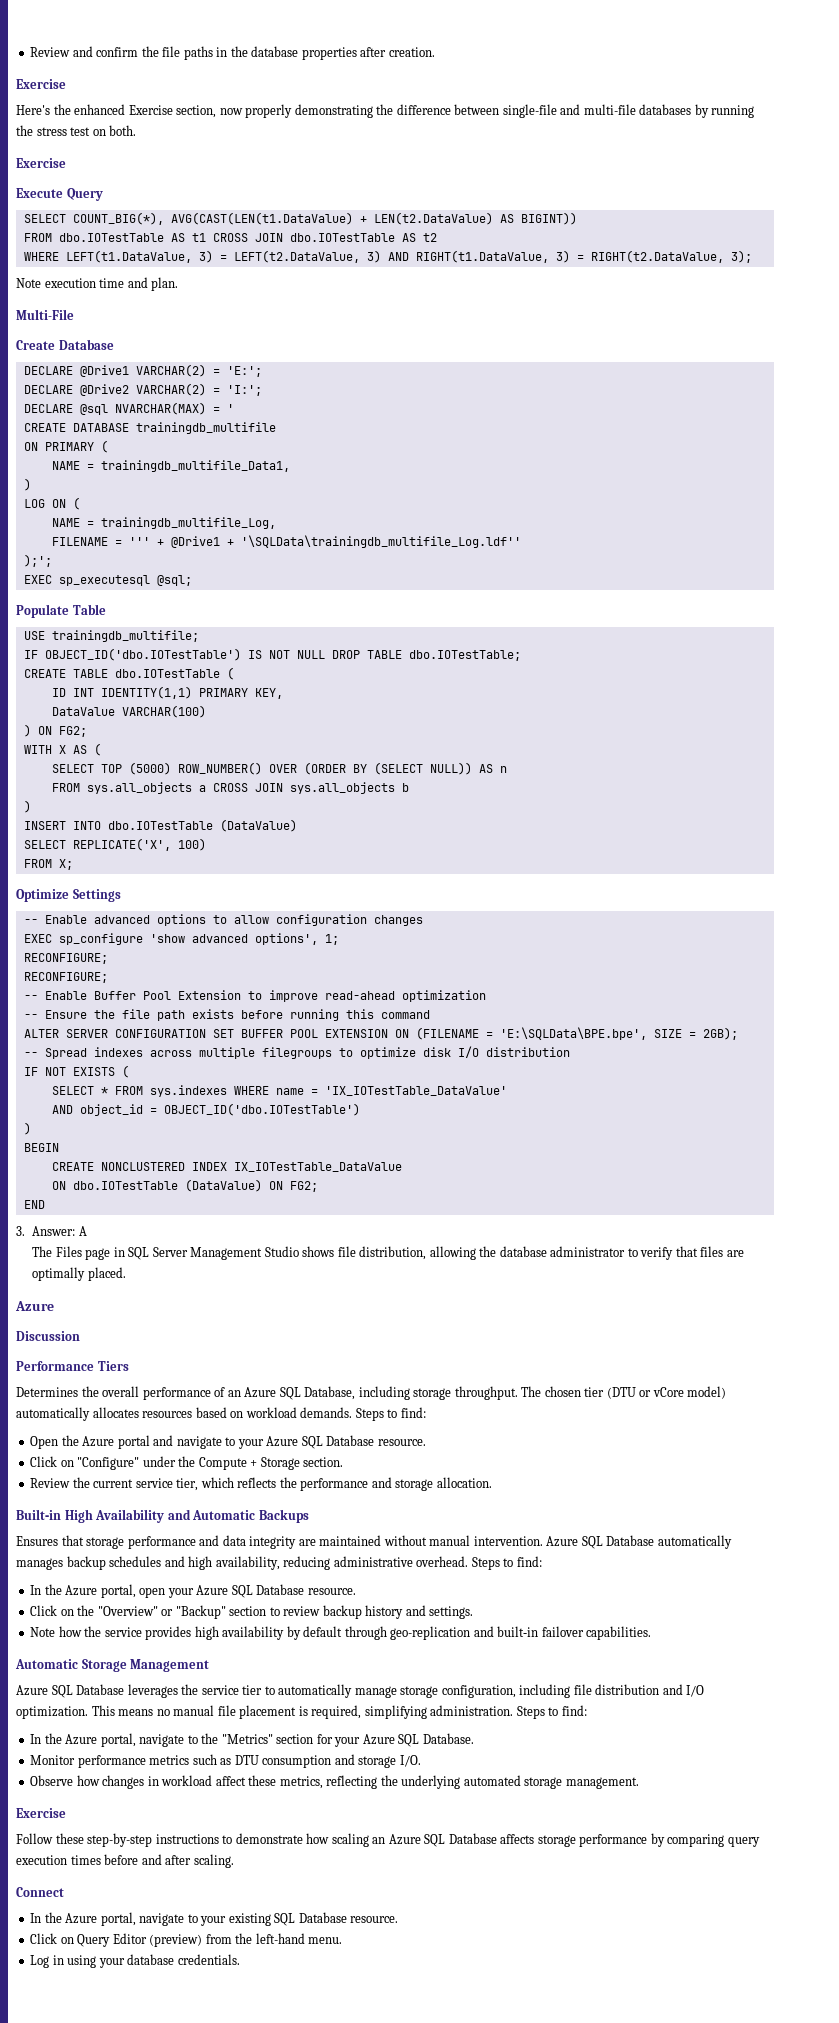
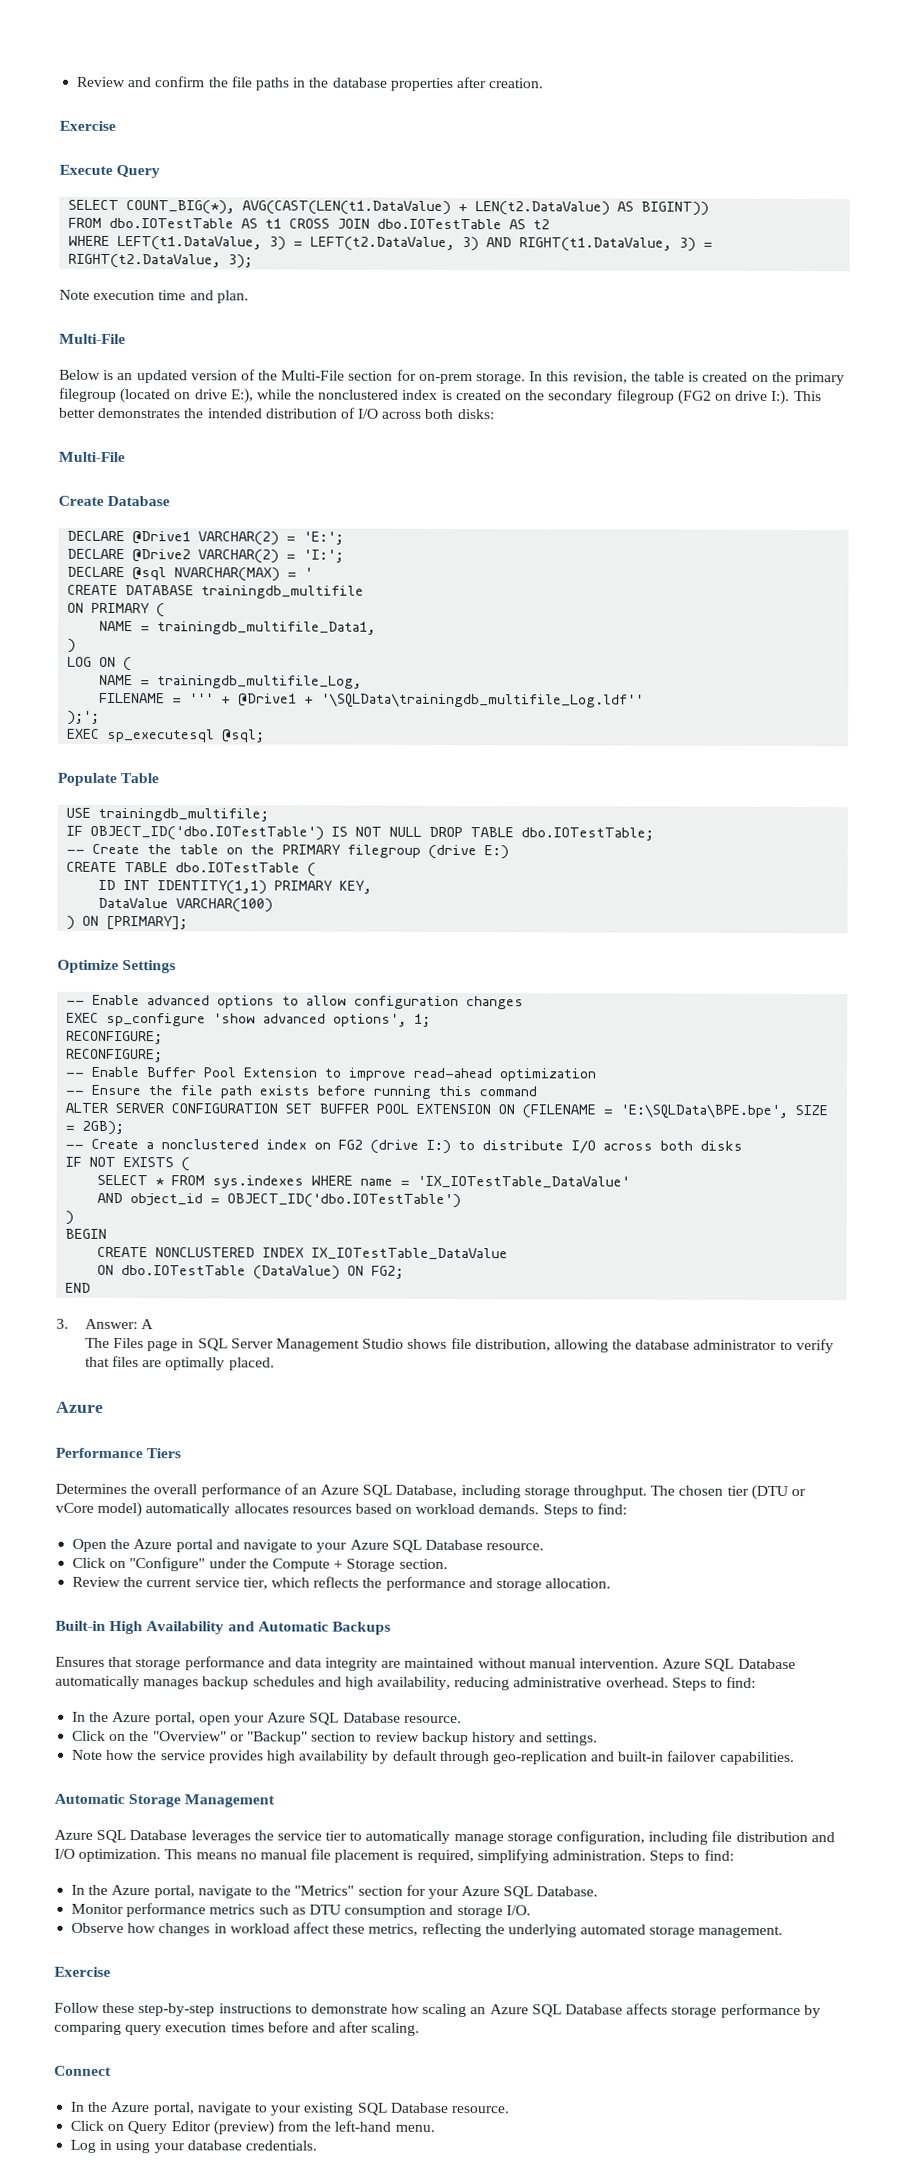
[16,104,755,118] [16,125,137,136] [16,158,66,168] // Here's the enhanced Exercise section, now properly demonstrating the difference between single-file and multi-file databases by running the stress test on both. // Exercise -> (116, 125) none
(74, 314) none -> [59,369,845,386] [59,387,822,405] [58,407,495,420] [58,451,125,463] // Below is an updated version of the Multi-File section for on‑prem storage. In this revision, the table is created on the primary filegroup (located on drive E:), while the nonclustered index is created on the secondary filegroup (FG2 on drive I:). This better demonstrates the intended distribution of I/O across both disks: // Multi‑File
(521, 655) none -> [66,843,510,860] // -- Create the table on the PRIMARY filegroup (drive E:)
[58,726,87,737] [23,743,101,756] [51,762,507,775] [51,782,409,794] [23,800,31,813] [23,819,297,832] [23,838,206,851] [23,859,73,870] FG2; // WITH X AS ( // SELECT TOP (5000) ROW_NUMBER() OVER (ORDER BY (SELECT NULL)) AS n // FROM sys.all_objects a CROSS JOIN sys.all_objects b // ) // INSERT INTO dbo.IOTestTable (DataValue) // SELECT REPLICATE('X', 100) // FROM X; -> [106,915,189,931] [PRIMARY];
[44,1046,570,1059] Spread indexes across multiple filegroups to optimize disk I/O distribution -> [91,1138,744,1154] Create a nonclustered index on FG2 (drive I:) to distribute I/O across both disks
[16,1331,80,1341] // Discussion -> (104, 1407) none

